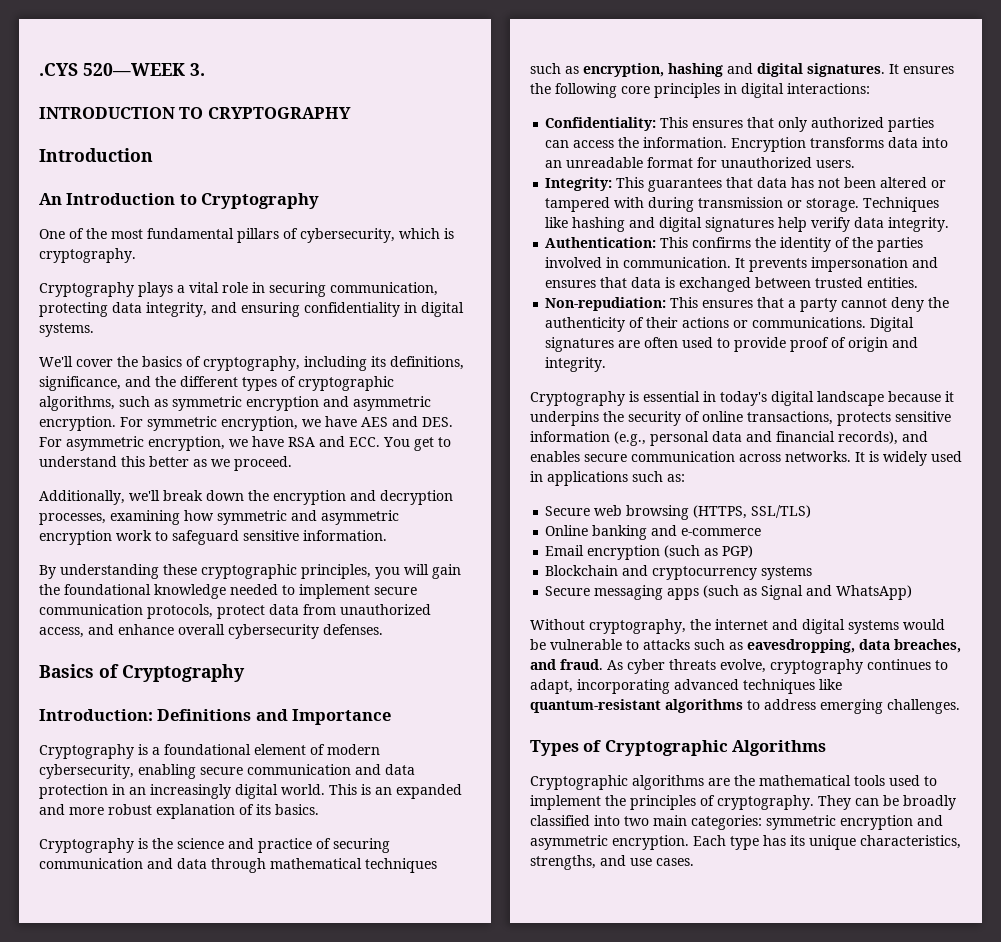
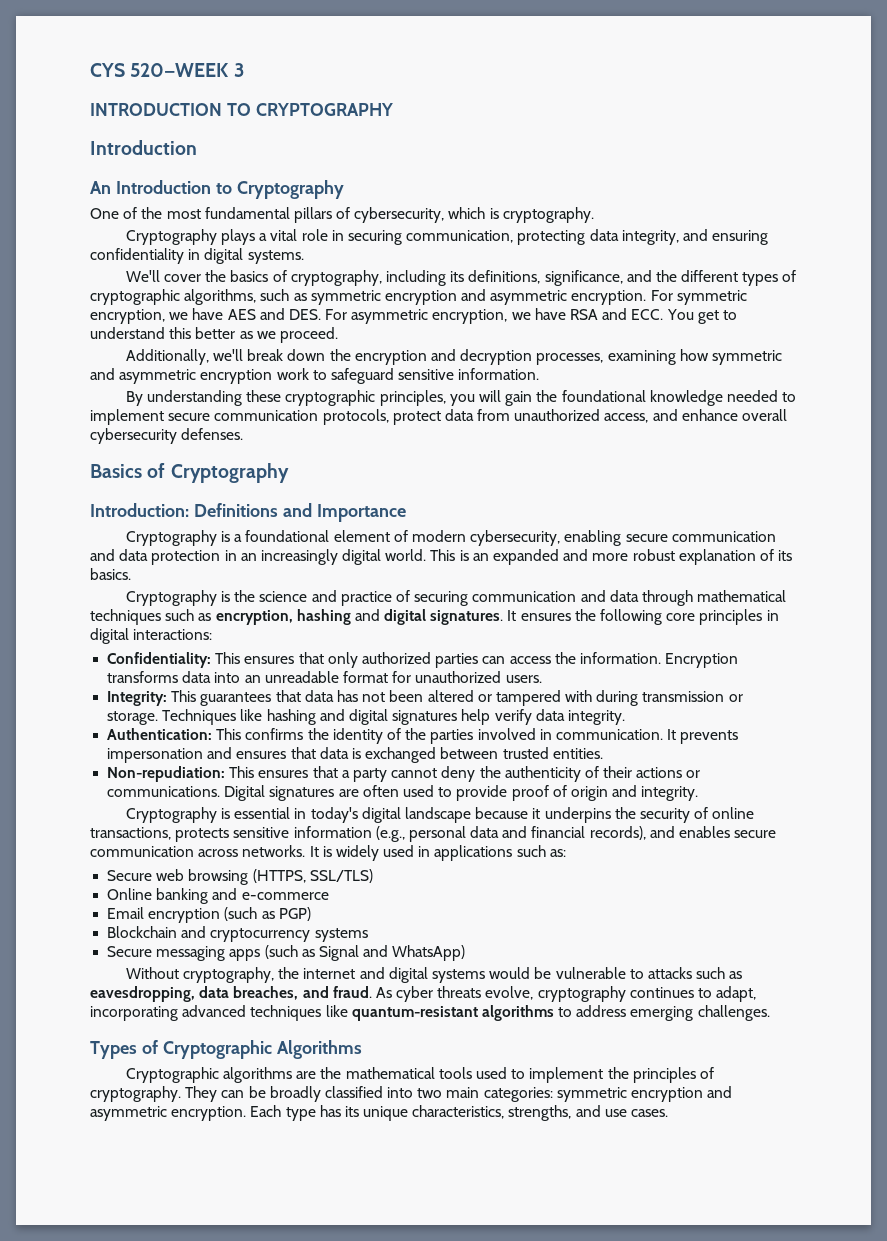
[39,63,205,76] .CYS 520—WEEK 3. -> [90,63,245,77] CYS 520—WEEK 3

